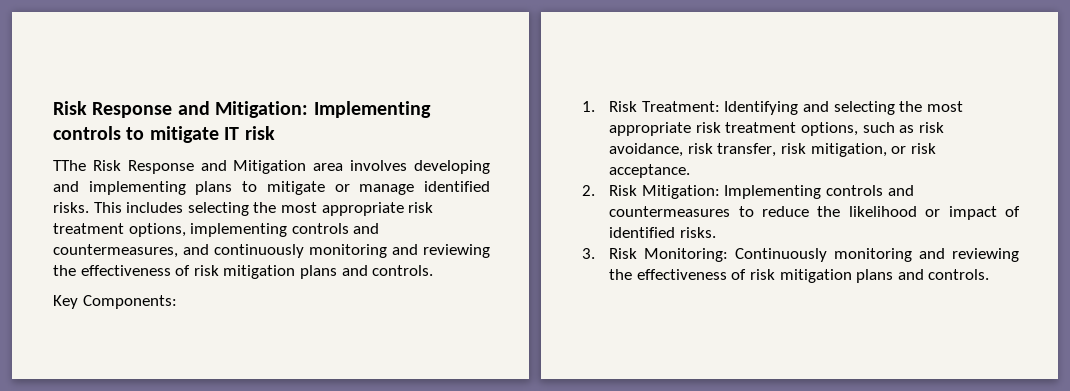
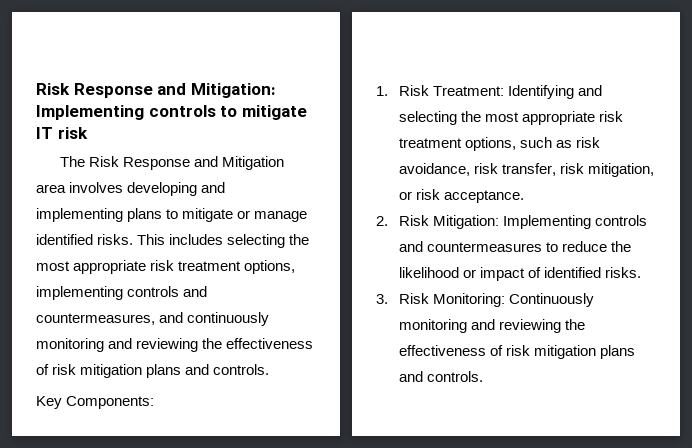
[53,160,86,171] TThe -> [59,156,85,167] The

